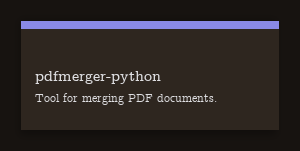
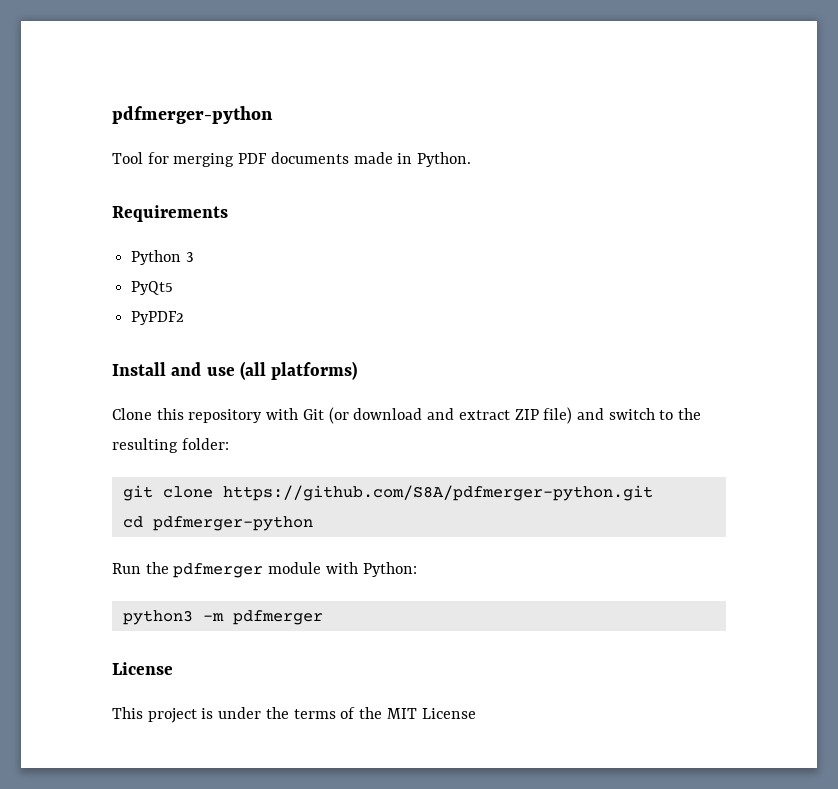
[157,94,217,102] documents. -> [270,152,472,167] [112,205,228,222] [131,250,194,265] [131,281,174,295] [131,311,185,325] [112,361,358,380] [112,407,702,424] [112,438,229,453] [122,485,653,501] [122,516,313,531] [112,562,417,578] [122,610,323,625] [112,662,173,675] [112,707,476,723] documents made in Python. // Requirements // Python 3 // PyQt5 // PyPDF2 // Install and use (all platforms) // Clone this repository with Git (or download and extract ZIP file) and switch to the resulting folder: // git clone https://github.com/S8A/pdfmerger-python.git // cd pdfmerger-python // Run the pdfmerger module with Python: // python3 -m pdfmerger // License // This project is under the terms of the MIT License

